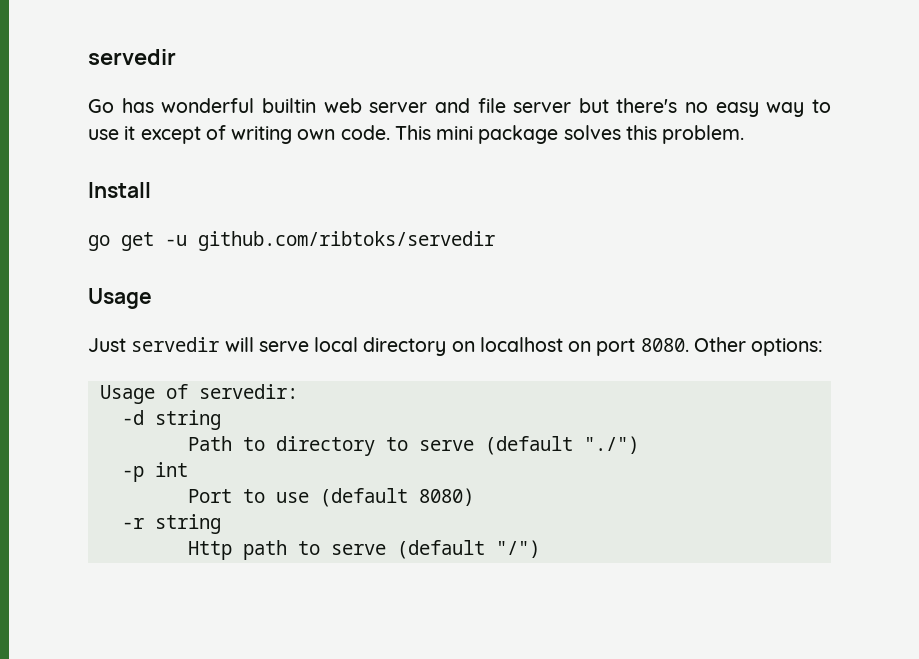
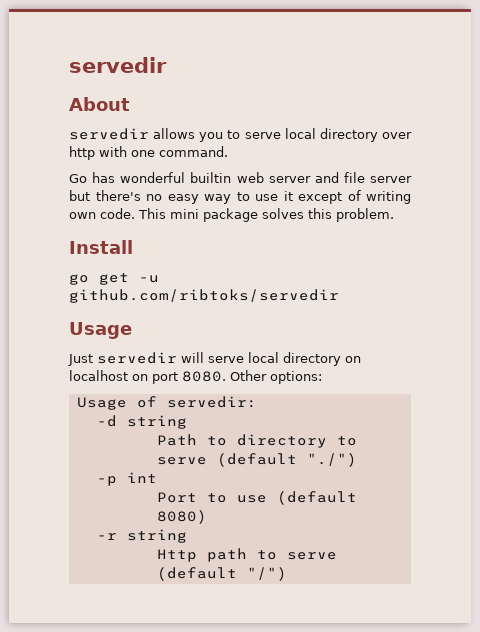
[88,49,176,65] servedir -> [69,57,167,73] [69,97,130,111] [69,128,412,142] [69,146,228,160] servedir // About // servedir allows you to serve local directory over http with one command.

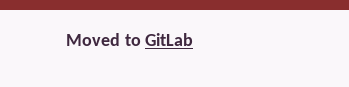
[69,57,167,73] [69,97,130,111] [69,128,412,142] [69,146,228,160] [69,172,412,183] [69,190,411,204] [69,208,394,222] [69,240,133,254] [69,273,159,285] [69,289,339,303] [69,322,132,339] [68,352,361,366] [69,370,322,384] [76,396,257,410] [96,415,187,429] [156,434,357,448] [156,453,357,467] [96,472,157,486] [156,491,357,505] [156,510,207,524] [96,529,187,543] [156,548,337,562] [156,567,287,581] servedir // About // servedir allows you to serve local directory over http with one command. // Go has wonderful builtin web server and file server but there's no easy way to use it except of writing own code. This mini package solves this problem. // Install // go get -u github.com/ribtoks/servedir // Usage // Just servedir will serve local directory on localhost on port 8080. Other options: // Usage of servedir: // -d string // Path to directory to serve (default "./") // -p int // Port to use (default 8080) // -r string // Http path to serve (default "/") -> [66,33,194,46] Moved to GitLab

